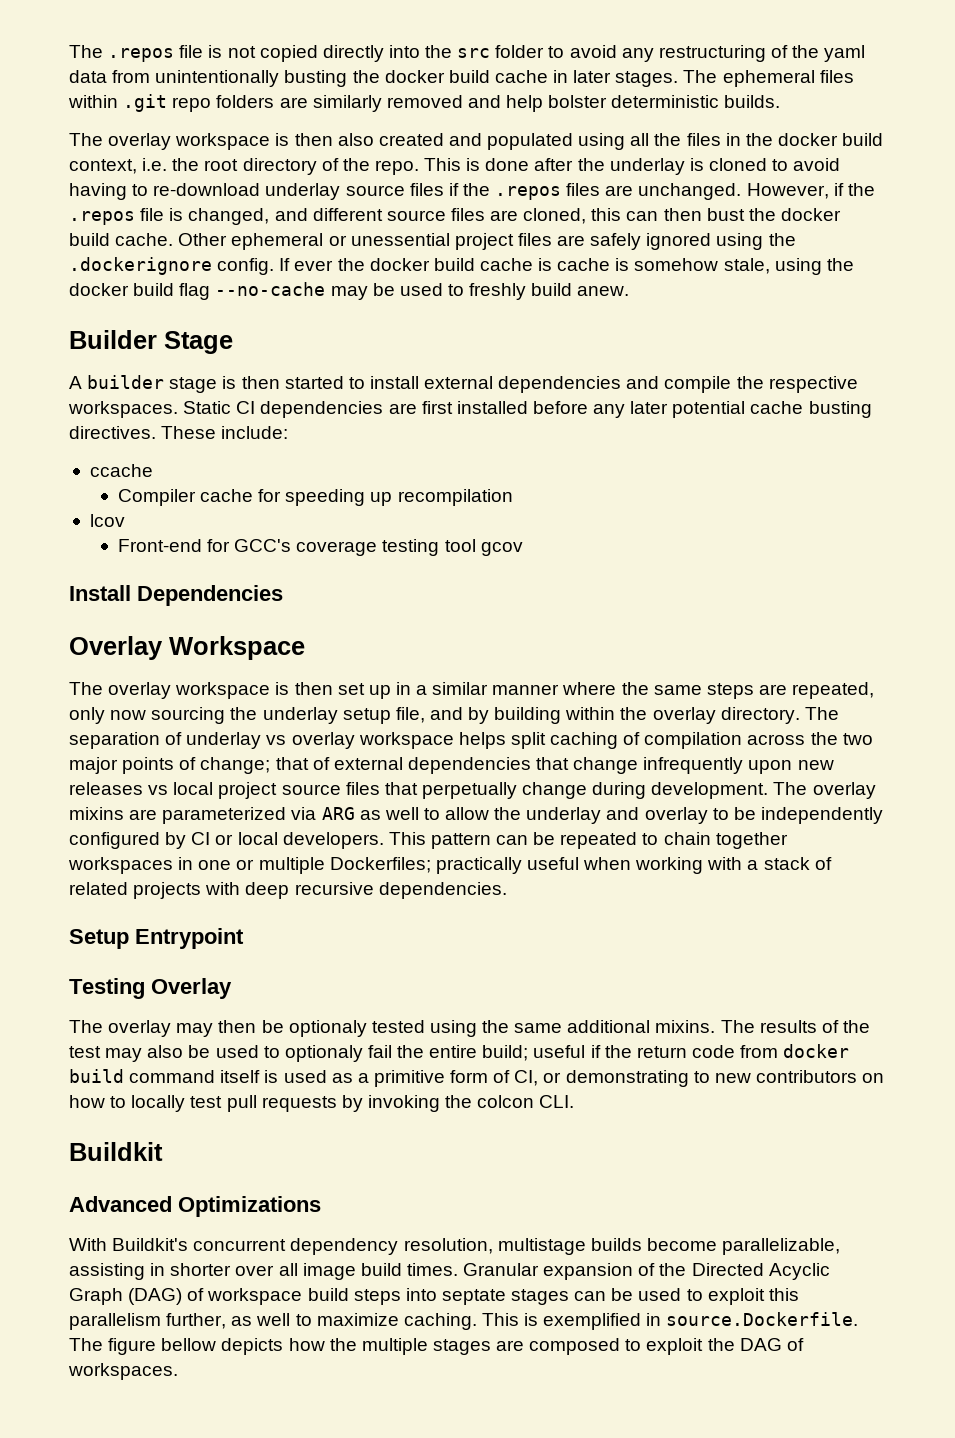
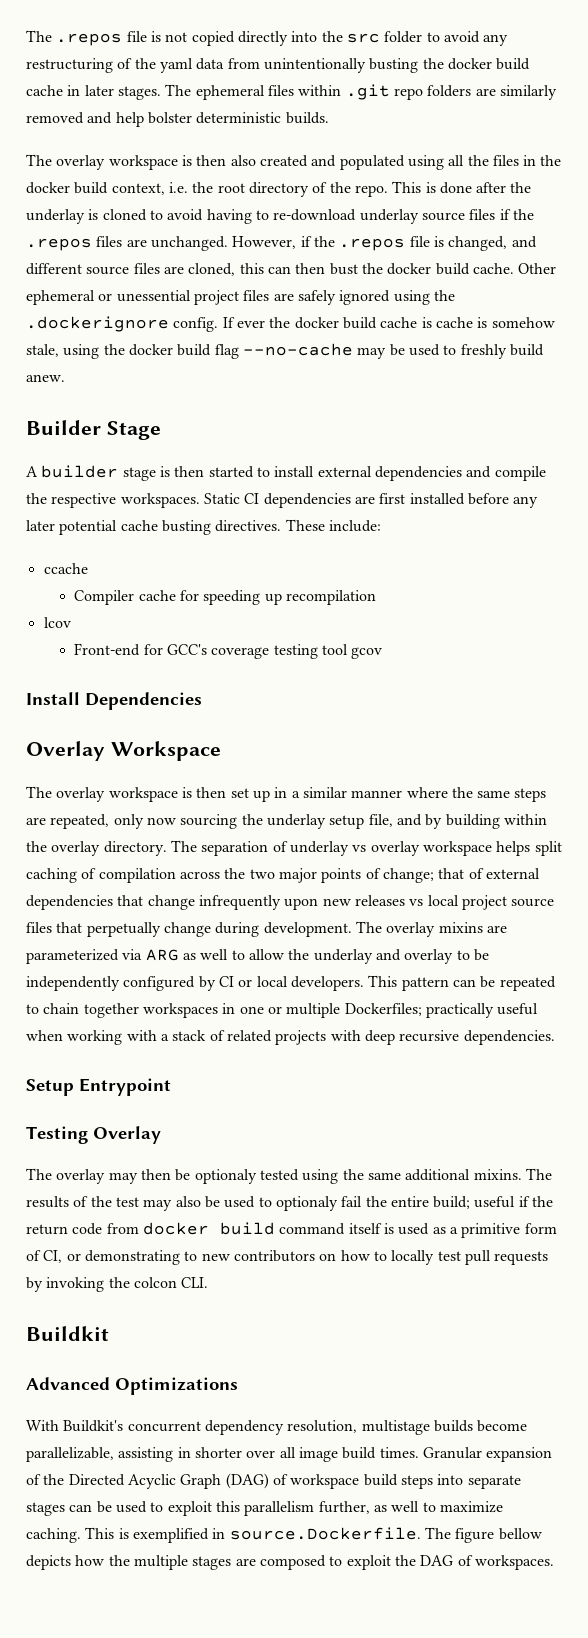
[441,1289,506,1305] septate -> [467,1475,521,1489] separate

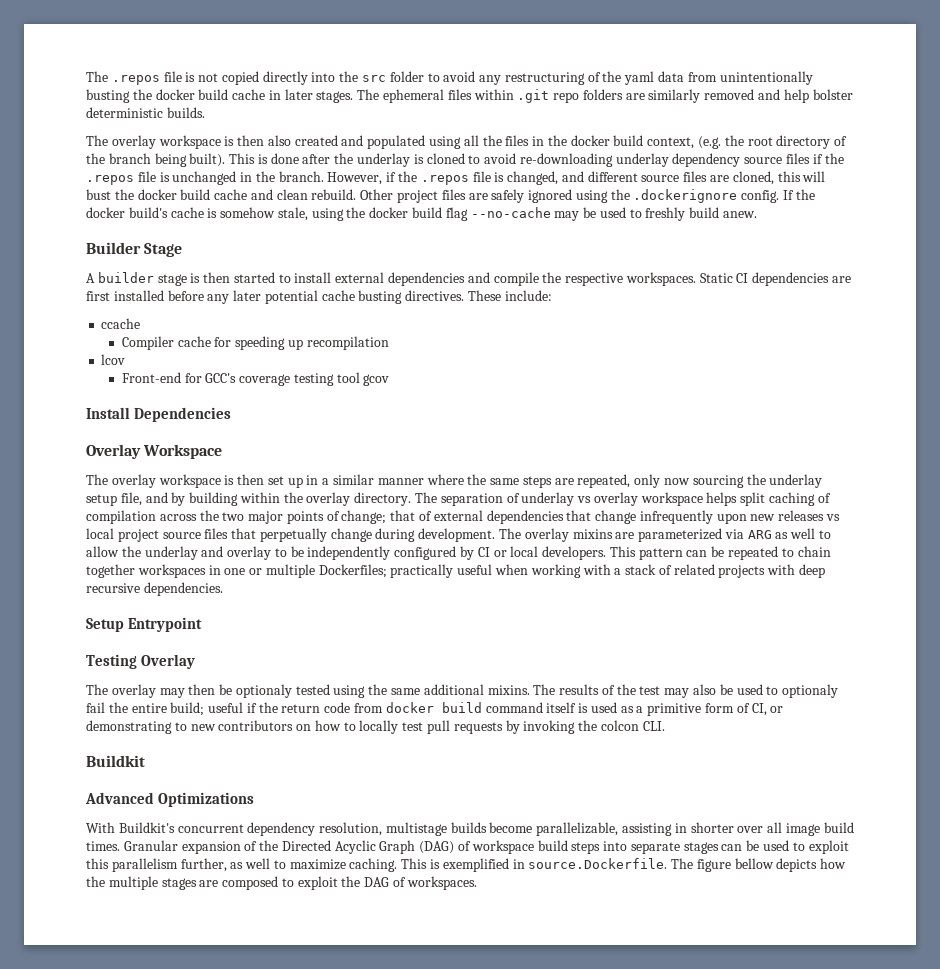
[168,182,188,193] i.e. -> [698,136,722,149] (e.g.
[354,185,388,197] repo. -> [108,153,226,167] branch being built).
[206,209,419,224] having to re-download underlay -> [519,153,741,167] re-downloading underlay dependency
[96,236,228,251] files are unchanged. -> [137,171,324,185] file is unchanged in the branch.
[267,263,326,274] can then -> [802,171,826,182] will
[472,263,557,274] [26,290,191,305] cache. Other ephemeral or unessential -> [214,189,394,200] cache and clean rebuild. Other
[236,317,432,329] ever the docker build cache is -> [795,189,815,200] [86,207,168,218] the docker build's

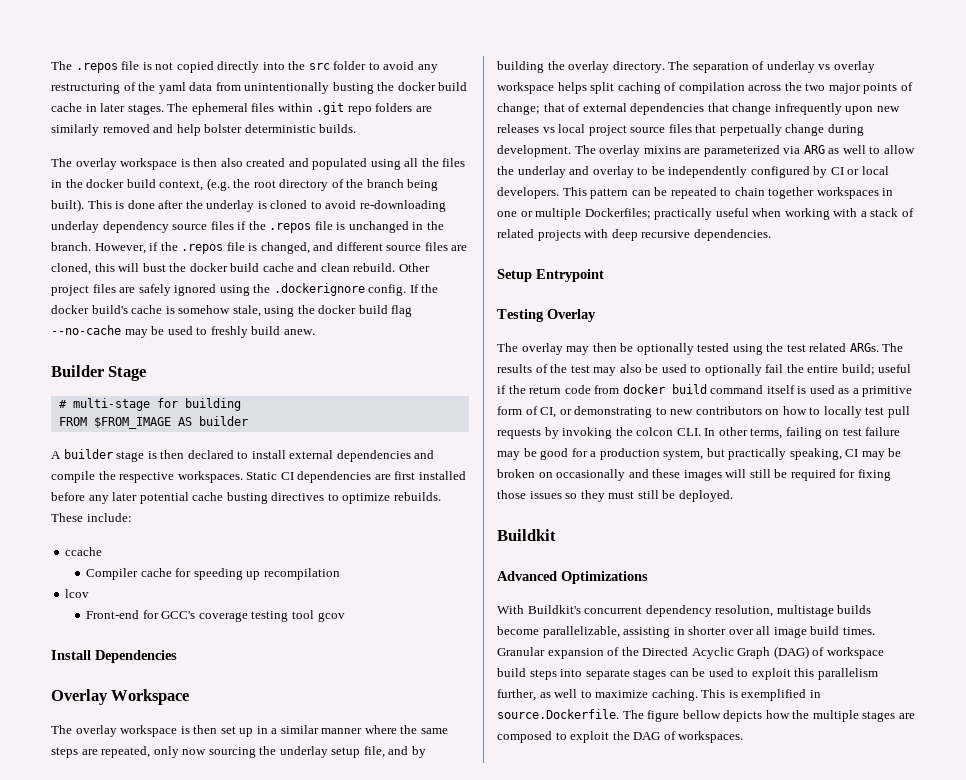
(183, 250) none -> [58,398,241,411] [58,416,248,429] // # multi-stage for building // FROM $FROM_IMAGE AS builder
[233,272,275,283] started -> [187,450,234,459] declared
[405,290,465,301] directives. -> [271,492,441,504] directives to optimize rebuilds.
[239,492,280,503] within -> (544, 67) none
[235,684,292,698] optionaly -> [636,343,694,355] optionally
[391,684,530,695] same additional mixins. -> [786,343,879,352] test related ARGs.
[782,684,839,698] optionaly -> [704,364,762,376] optionally
(665, 726) none -> [704,427,901,439] [497,448,902,460] [497,469,891,481] [497,490,733,502] In other terms, failing on test failure may be good for a production system, but practically speaking, CI may be broken on occasionally and these images will still be required for fixing those issues so they must still be deployed.

